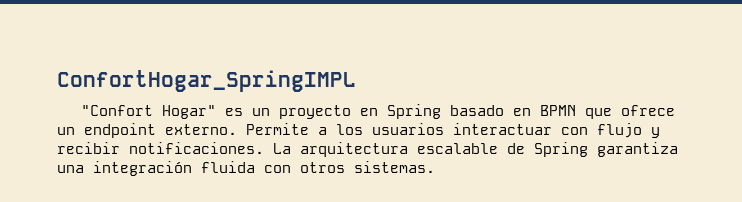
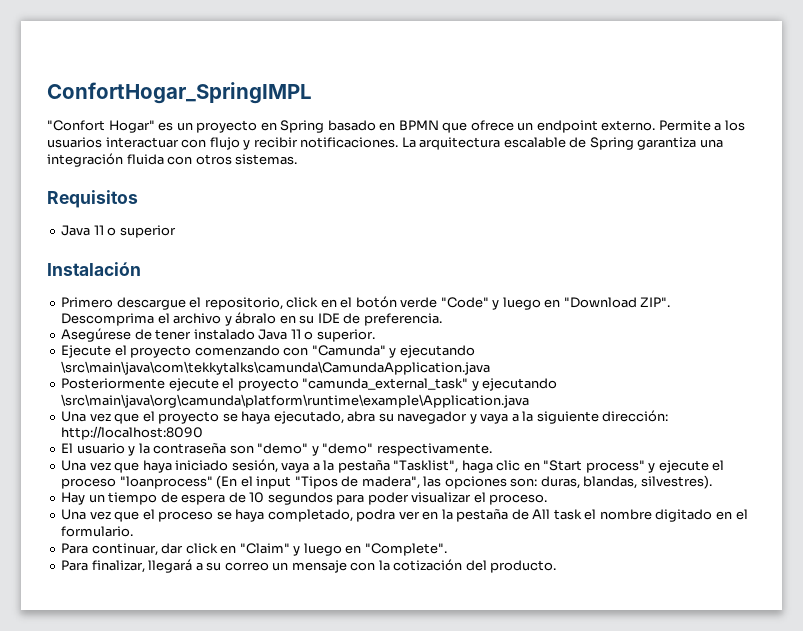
(435, 167) none -> [47,190,138,208] [61,225,176,238] [47,262,141,276] [61,296,671,310] [61,312,442,326] [61,328,375,342] [61,345,475,358] [61,361,491,375] [61,378,558,391] [61,394,530,408] [61,410,669,424] [61,426,204,440] [61,443,492,456] [61,459,725,473] [61,475,712,489] [61,492,548,505] [61,509,748,522] [61,526,134,537] [61,543,447,556] [61,559,557,573] // Requisitos // Java 11 o superior // Instalación // Primero descargue el repositorio, click en el botón verde "Code" y luego en "Download ZIP". Descomprima el archivo y ábralo en su IDE de preferencia. // Asegúrese de tener instalado Java 11 o superior. // Ejecute el proyecto comenzando con "Camunda" y ejecutando \src\main\java\com\tekkytalks\camunda\CamundaApplication.java // Posteriormente ejecute el proyecto "camunda_external_task" y ejecutando \src\main\java\org\camunda\platform\runtime\example\Application.java // Una vez que el proyecto se haya ejecutado, abra su navegador y vaya a la siguiente dirección: http://localhost:8090 // El usuario y la contraseña son "demo" y "demo" respectivamente. // Una vez que haya iniciado sesión, vaya a la pestaña "Tasklist", haga clic en "Start process" y ejecute el proceso "loanprocess" (En el input "Tipos de madera", las opciones son: duras, blandas, silvestres). // Hay un tiempo de espera de 10 segundos para poder visualizar el proceso. // Una vez que el proceso se haya completado, podra ver en la pestaña de All task el nombre digitado en el formulario. // Para continuar, dar click en "Claim" y luego en "Complete". // Para finalizar, llegará a su correo un mensaje con la cotización del producto.

